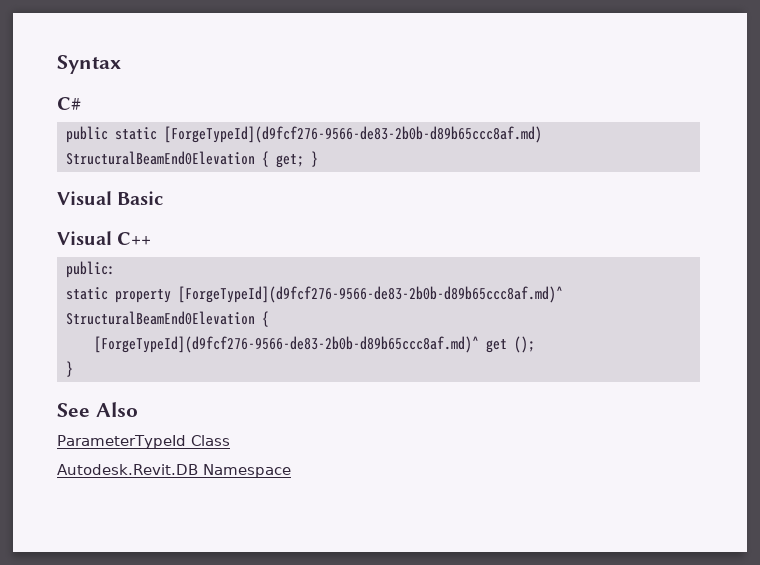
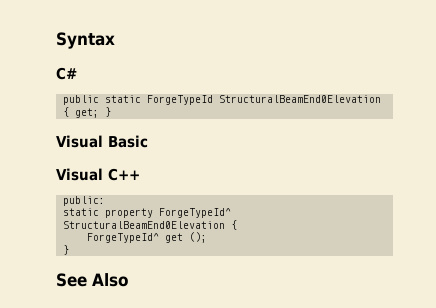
[164,126,542,143] [ForgeTypeId](d9fcf276-9566-de83-2b0b-d89b65ccc8af.md) -> [146,95,213,105] ForgeTypeId
[178,286,563,303] [ForgeTypeId](d9fcf276-9566-de83-2b0b-d89b65ccc8af.md)^ -> [158,208,231,218] ForgeTypeId^
[94,336,479,353] [ForgeTypeId](d9fcf276-9566-de83-2b0b-d89b65ccc8af.md)^ -> [86,233,159,243] ForgeTypeId^
[57,435,230,449] [57,464,291,478] // ParameterTypeId Class // Autodesk.Revit.DB Namespace -> (129, 280) none

